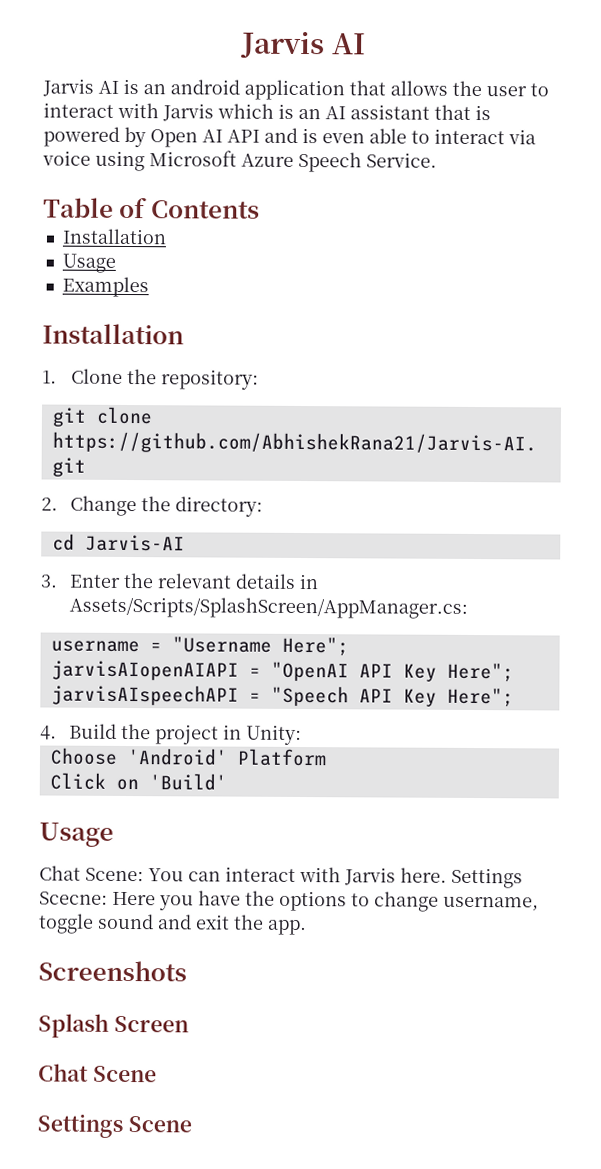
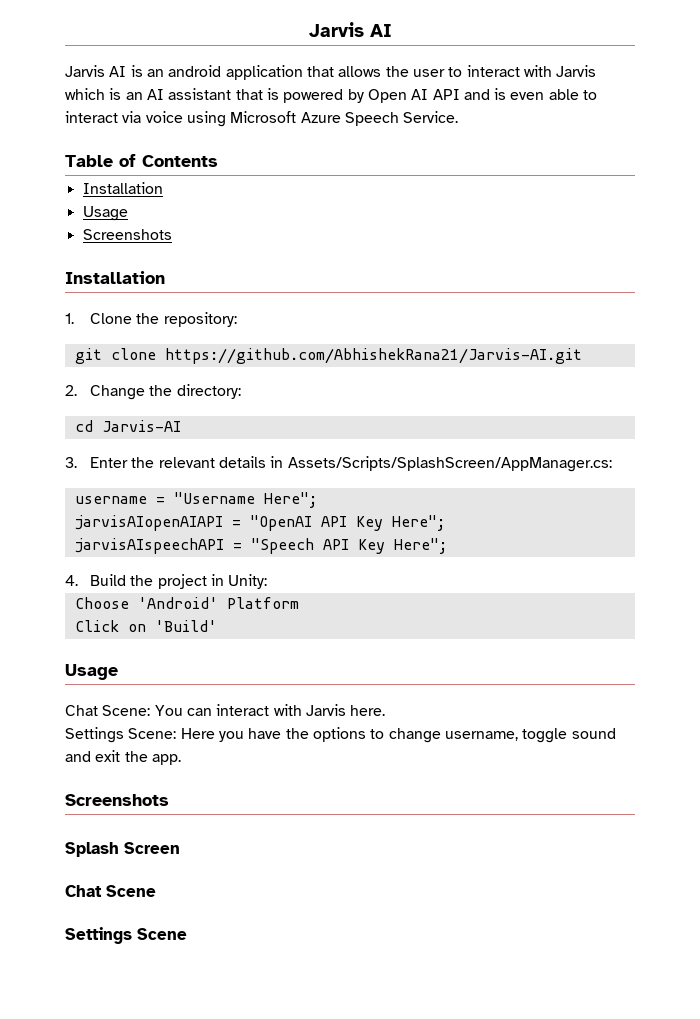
[61,276,149,298] Examples -> [82,229,172,240] Screenshots
[451,867,523,889] [39,891,108,905] Settings Scecne: -> [65,727,177,743] // Settings Scene:

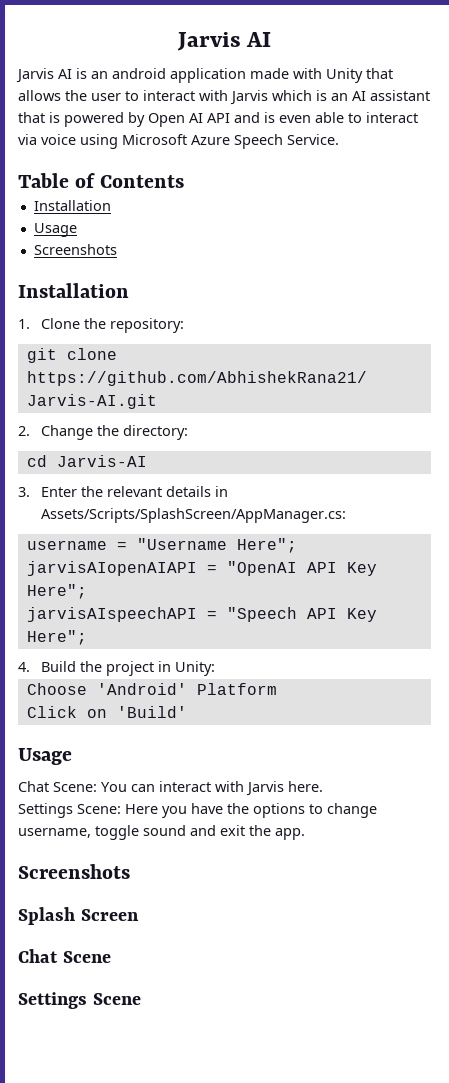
(303, 72) none -> [250,68,363,83] made with Unity

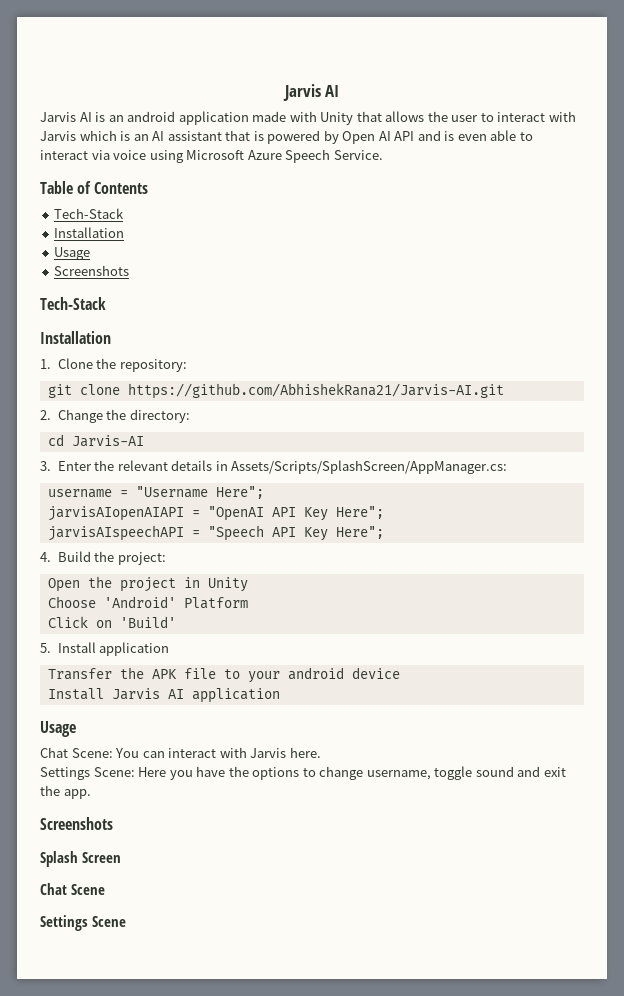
(185, 181) none -> [54,208,125,219] // Tech-Stack
(117, 249) none -> [40,297,106,310] // Tech-Stack
(103, 666) none -> [117,552,166,565] [47,576,112,592] project: // Open the
[175,661,216,676] Unity: -> [207,577,248,592] Unity
(187, 712) none -> [40,642,170,656] [47,667,400,683] [47,688,280,703] // 5. Install application // Transfer the APK file to your android device // Install Jarvis AI application

